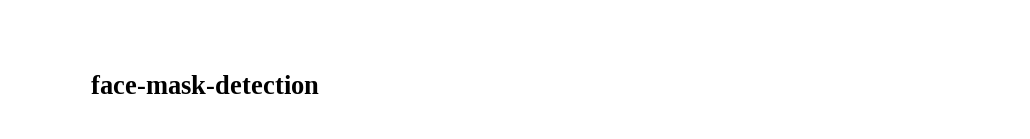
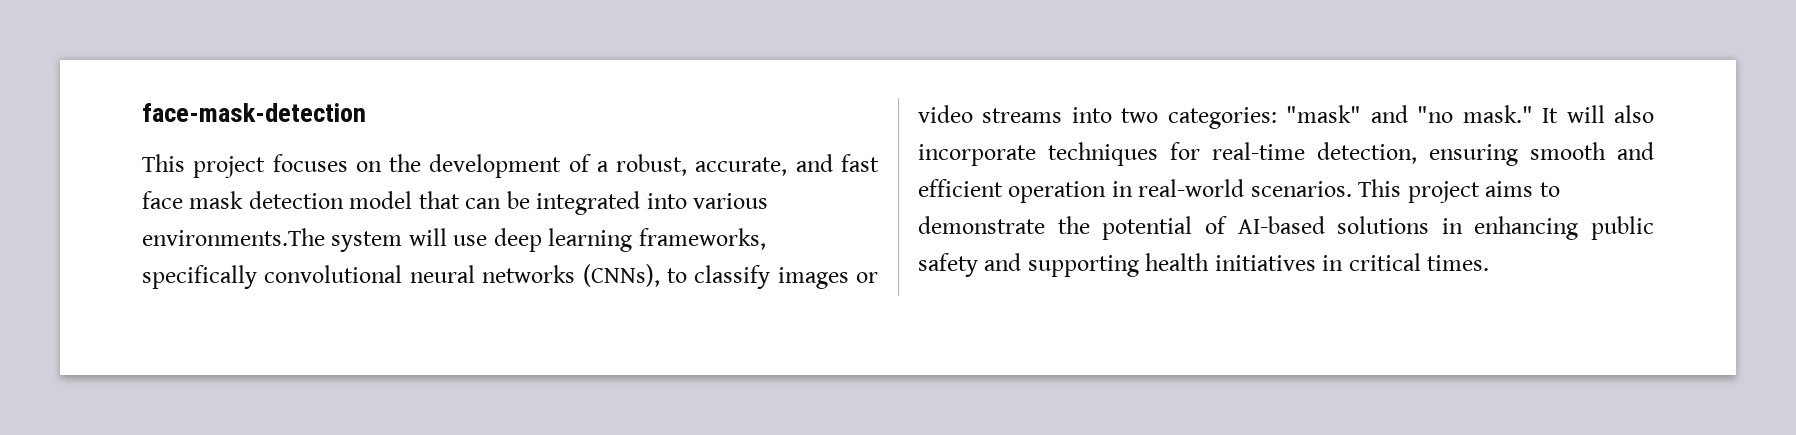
(319, 84) none -> [142,154,879,178] [142,191,769,215] [142,228,766,252] [142,264,878,289] [918,105,1654,129] [918,142,1654,166] [918,179,1560,203] [918,216,1654,240] [918,253,1490,277] // This project focuses on the development of a robust, accurate, and fast face mask detection model that can be integrated into various environments.The system will use deep learning frameworks, specifically convolutional neural networks (CNNs), to classify images or video streams into two categories: "mask" and "no mask." It will also incorporate techniques for real-time detection, ensuring smooth and efficient operation in real-world scenarios. This project aims to demonstrate the potential of AI-based solutions in enhancing public safety and supporting health initiatives in critical times.

